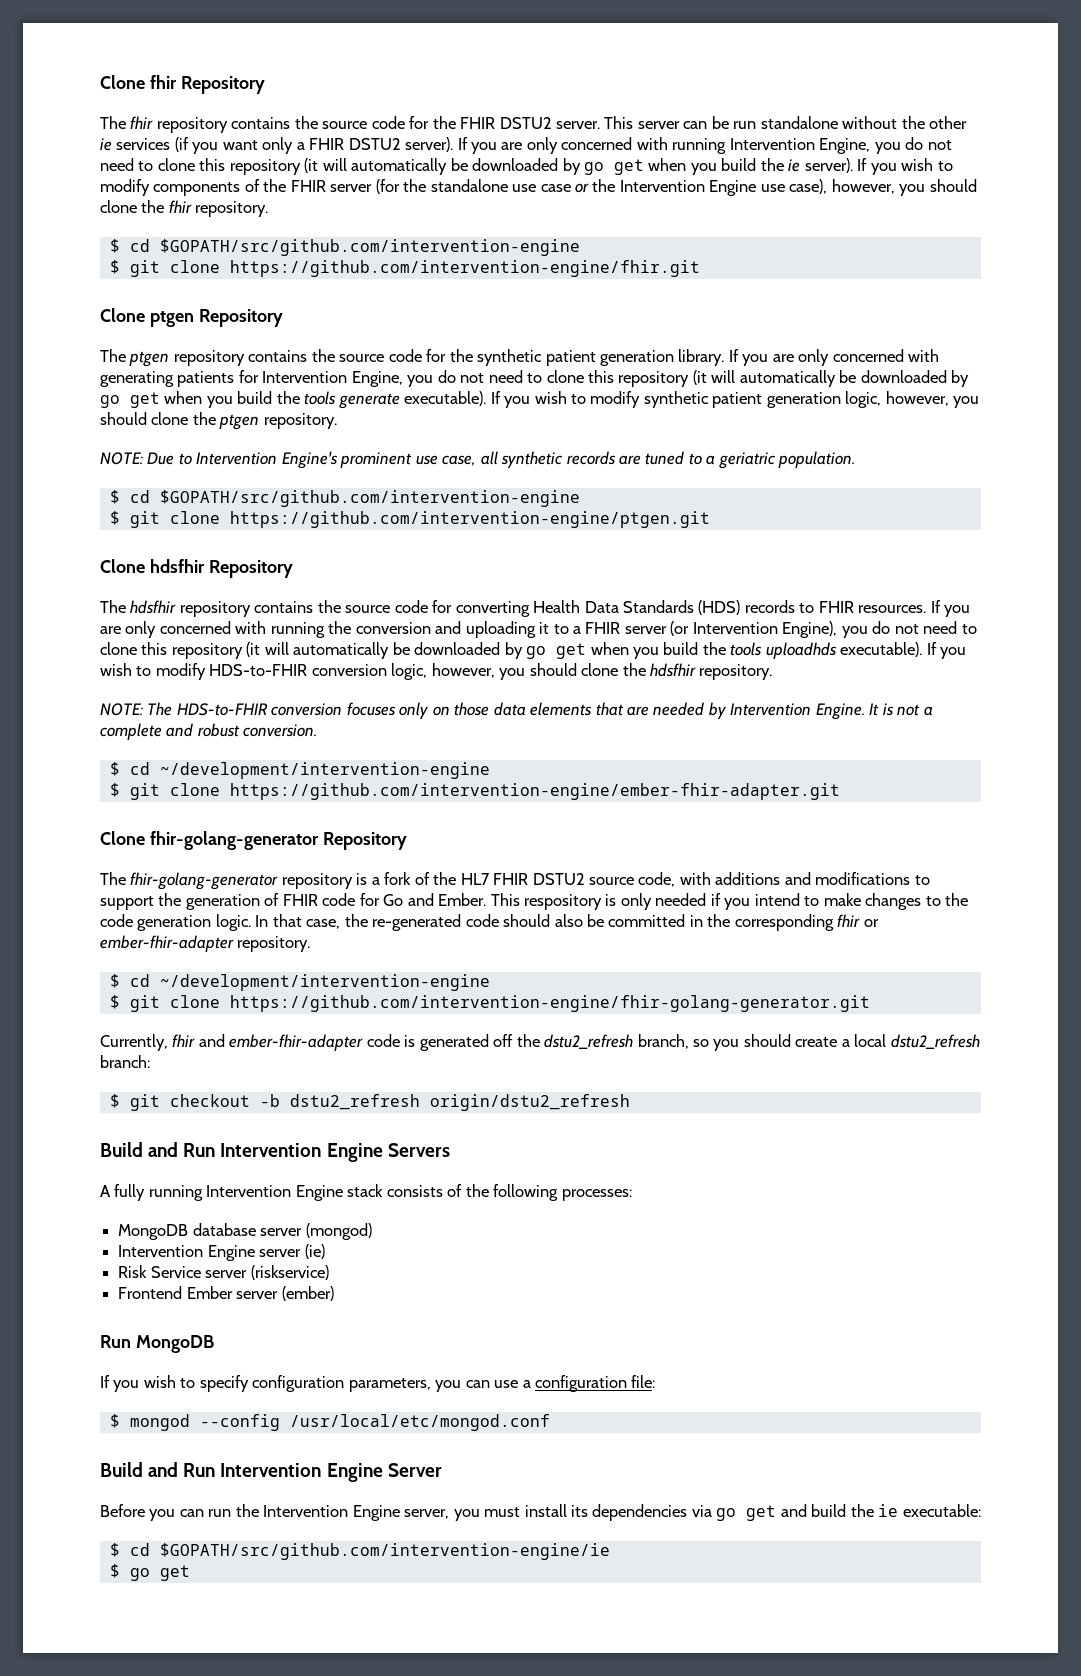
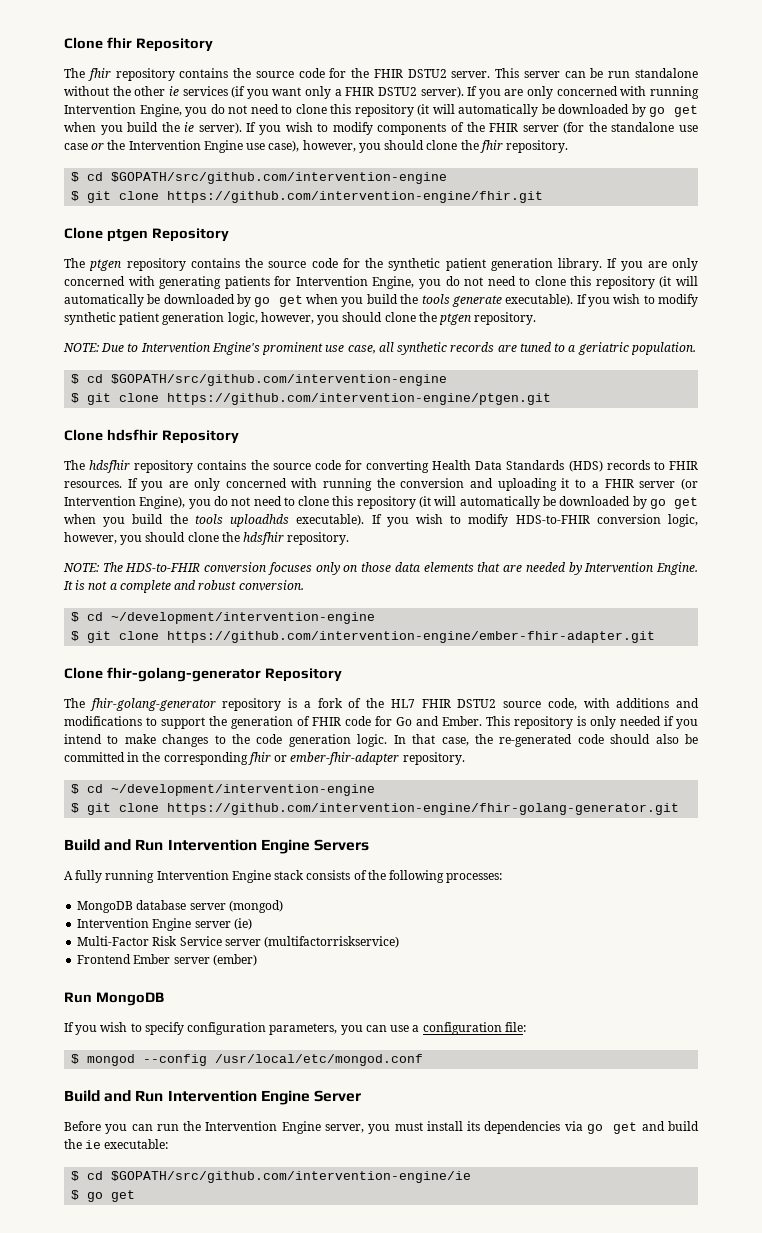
[524,894,603,910] respository -> [514,716,573,729] repository
[100,1034,980,1051] [100,1055,150,1068] [109,1094,630,1111] // Currently, fhir and ember-fhir-adapter code is generated off the dstu2_refresh branch, so you should create a local dstu2_refresh branch: // $ git checkout -b dstu2_refresh origin/dstu2_refresh -> (680, 809) none
(325, 1251) none -> [77,936,150,946] Multi-Factor
[250,1265,329,1280] (riskservice) -> [264,936,400,948] (multifactorriskservice)

